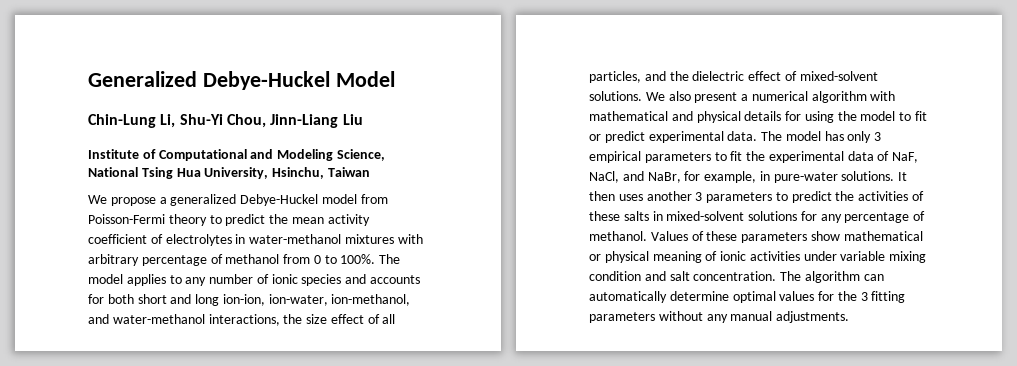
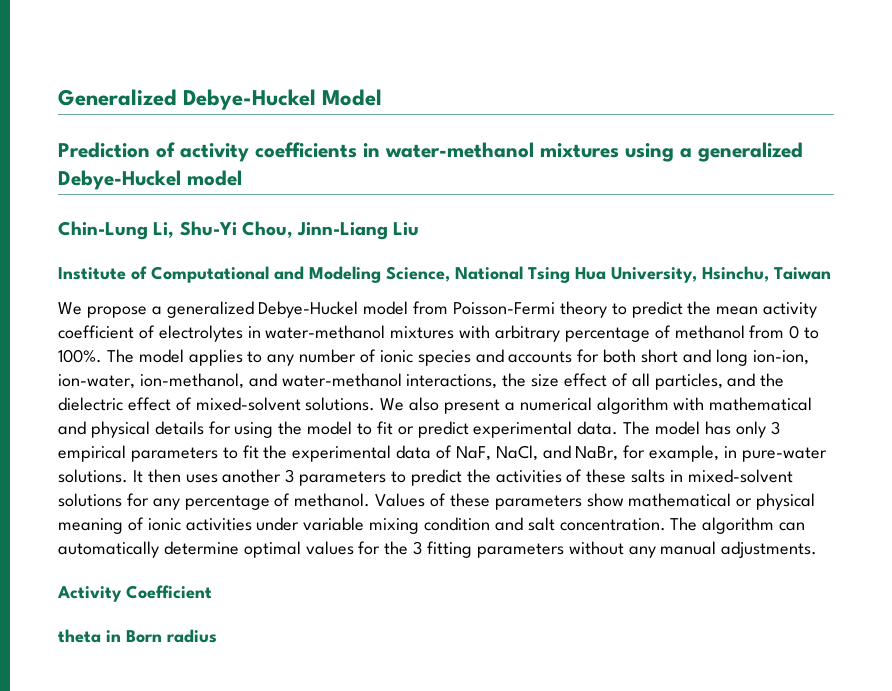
(395, 79) none -> [58,142,803,162] [58,170,242,190] // Prediction of activity coefficients in water-methanol mixtures using a generalized Debye-Huckel model
(850, 317) none -> [57,585,212,602] [58,629,217,643] // Activity Coefficient // theta in Born radius

